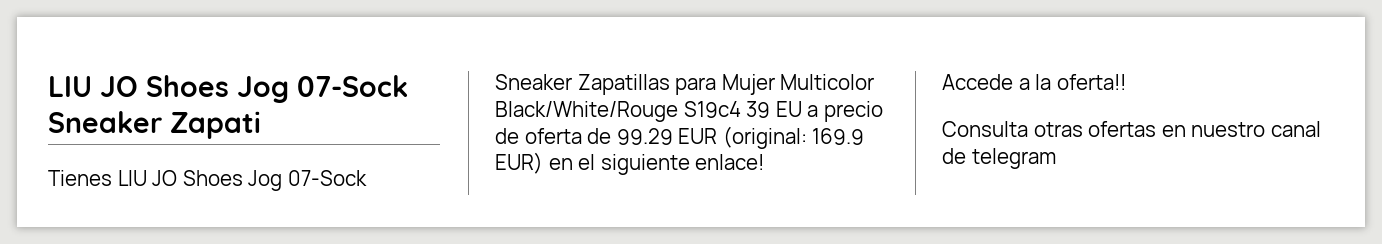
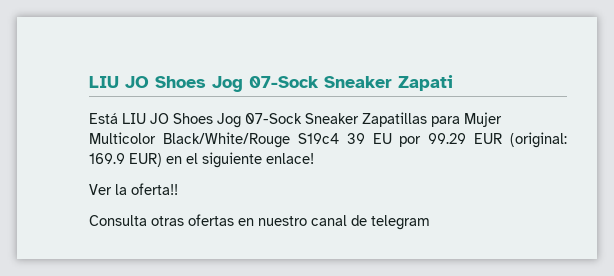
[48,170,112,186] Tienes -> [89,113,118,124] Está
[807,101,883,122] [495,128,612,144] a precio de oferta de -> [399,136,422,147] por
[942,74,1030,90] Accede a -> [89,184,112,195] Ver

